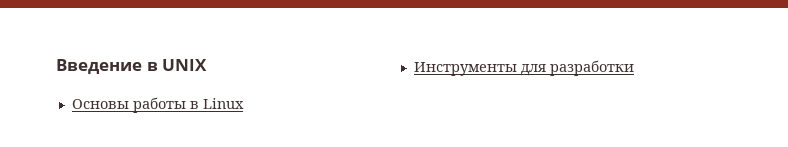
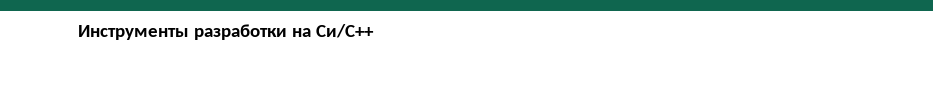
[56,59,208,74] [71,97,244,113] [413,60,634,76] Введение в UNIX // Основы работы в Linux // Инструменты для разработки -> [78,24,374,40] Инструменты разработки на Си/С++

